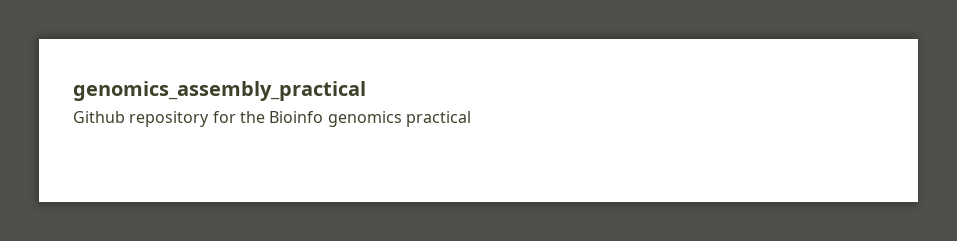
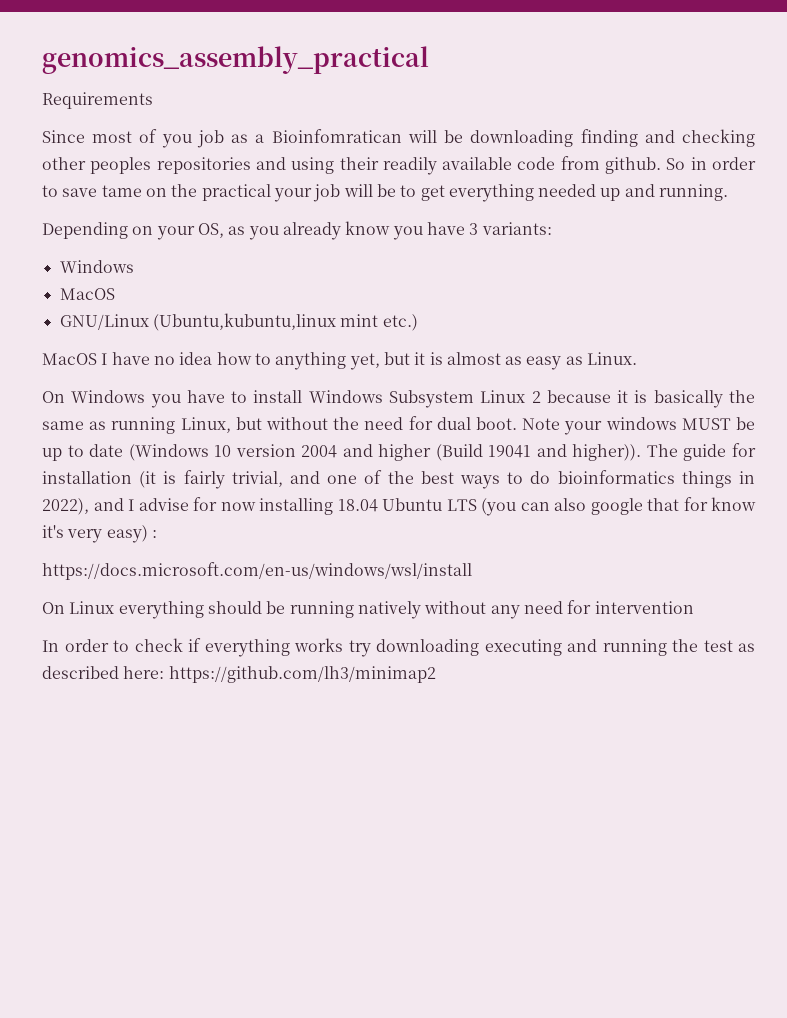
[73,111,471,127] Github repository for the Bioinfo genomics practical -> [42,92,153,109] [42,129,756,148] [42,156,756,175] [42,184,729,202] [42,221,552,240] [59,260,134,273] [59,288,115,300] [59,313,418,331] [42,352,638,370] [42,390,756,408] [42,416,756,435] [42,443,756,461] [42,470,755,489] [42,497,756,516] [42,525,157,543] [42,562,472,580] [42,600,694,619] [42,638,755,657] [42,666,436,683] Requirements // Since most of you job as a Bioinfomratican will be downloading finding and checking other peoples repositories and using their readily available code from github. So in order to save tame on the practical your job will be to get everything needed up and running. // Depending on your OS, as you already know you have 3 variants: // Windows // MacOS // GNU/Linux (Ubuntu,kubuntu,linux mint etc.) // MacOS I have no idea how to anything yet, but it is almost as easy as Linux. // On Windows you have to install Windows Subsystem Linux 2 because it is basically the same as running Linux, but without the need for dual boot. Note your windows MUST be up to date (Windows 10 version 2004 and higher (Build 19041 and higher)). The guide for installation (it is fairly trivial, and one of the best ways to do bioinformatics things in 2022), and I advise for now installing 18.04 Ubuntu LTS (you can also google that for know it's very easy) : // https://docs.microsoft.com/en-us/windows/wsl/install // On Linux everything should be running natively without any need for intervention // In order to check if everything works try downloading executing and running the test as described here: https://github.com/lh3/minimap2

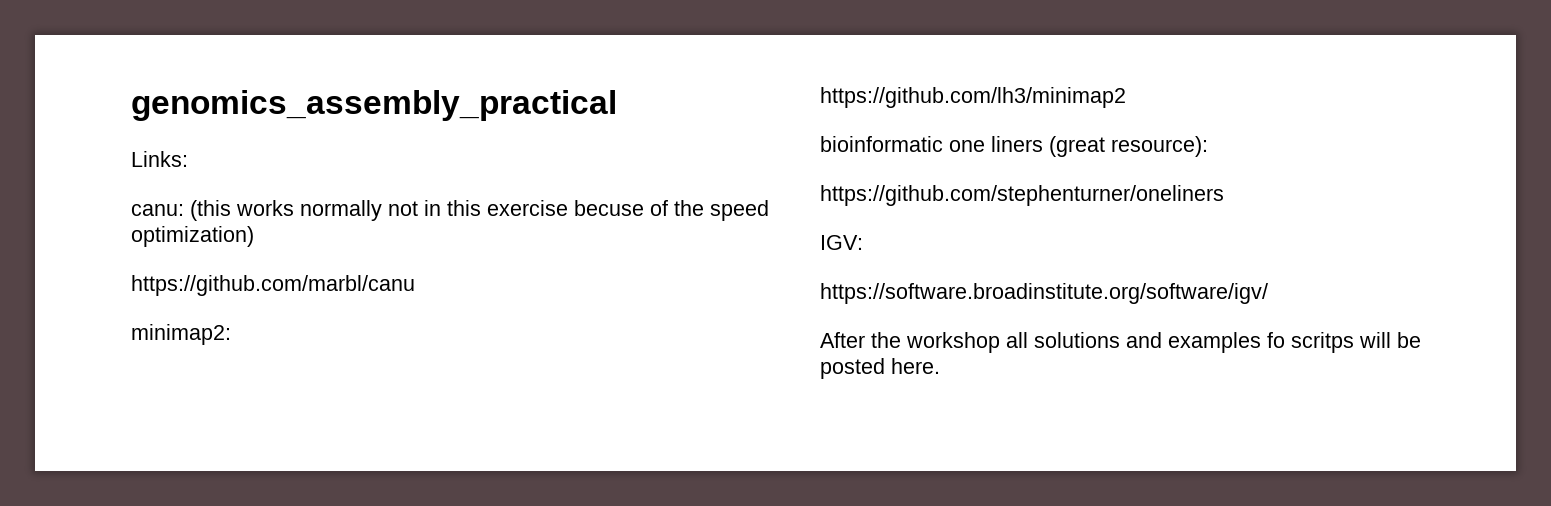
[42,92,153,109] [42,129,756,148] [42,156,756,175] [42,184,729,202] [42,221,552,240] [59,260,134,273] [59,288,115,300] [59,313,418,331] [42,352,638,370] [42,390,756,408] [42,416,756,435] [42,443,756,461] [42,470,755,489] [42,497,756,516] [42,525,157,543] [42,562,472,580] [42,600,694,619] [42,638,755,657] [42,666,436,683] Requirements // Since most of you job as a Bioinfomratican will be downloading finding and checking other peoples repositories and using their readily available code from github. So in order to save tame on the practical your job will be to get everything needed up and running. // Depending on your OS, as you already know you have 3 variants: // Windows // MacOS // GNU/Linux (Ubuntu,kubuntu,linux mint etc.) // MacOS I have no idea how to anything yet, but it is almost as easy as Linux. // On Windows you have to install Windows Subsystem Linux 2 because it is basically the same as running Linux, but without the need for dual boot. Note your windows MUST be up to date (Windows 10 version 2004 and higher (Build 19041 and higher)). The guide for installation (it is fairly trivial, and one of the best ways to do bioinformatics things in 2022), and I advise for now installing 18.04 Ubuntu LTS (you can also google that for know it's very easy) : // https://docs.microsoft.com/en-us/windows/wsl/install // On Linux everything should be running natively without any need for intervention // In order to check if everything works try downloading executing and running the test as described here: https://github.com/lh3/minimap2 -> [131,151,188,167] [131,200,769,221] [131,226,254,247] [131,275,415,296] [131,324,231,345] [820,87,1126,108] [820,136,1208,157] [820,185,1224,206] [820,235,863,250] [820,283,1268,304] [820,332,1421,353] [820,358,940,379] Links: // canu: (this works normally not in this exercise becuse of the speed optimization) // https://github.com/marbl/canu // minimap2: // https://github.com/lh3/minimap2 // bioinformatic one liners (great resource): // https://github.com/stephenturner/oneliners // IGV: // https://software.broadinstitute.org/software/igv/ // After the workshop all solutions and examples fo scritps will be posted here.

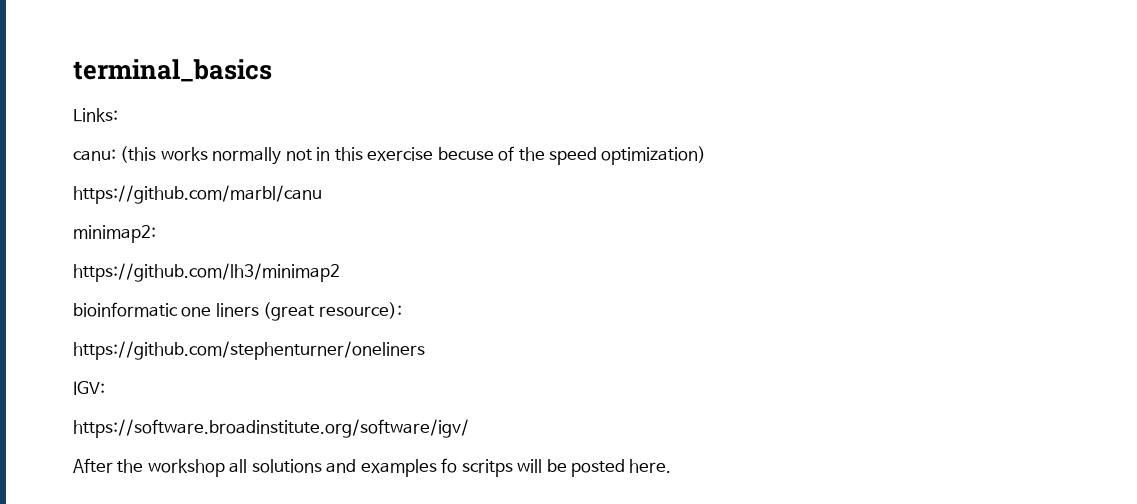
[131,90,617,121] genomics_assembly_practical -> [73,59,272,82] terminal_basics

